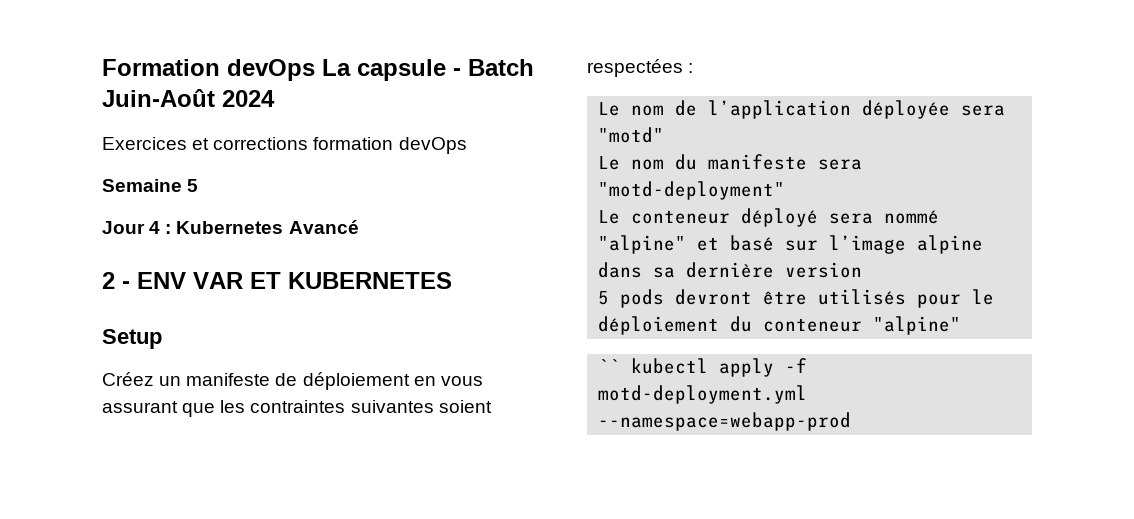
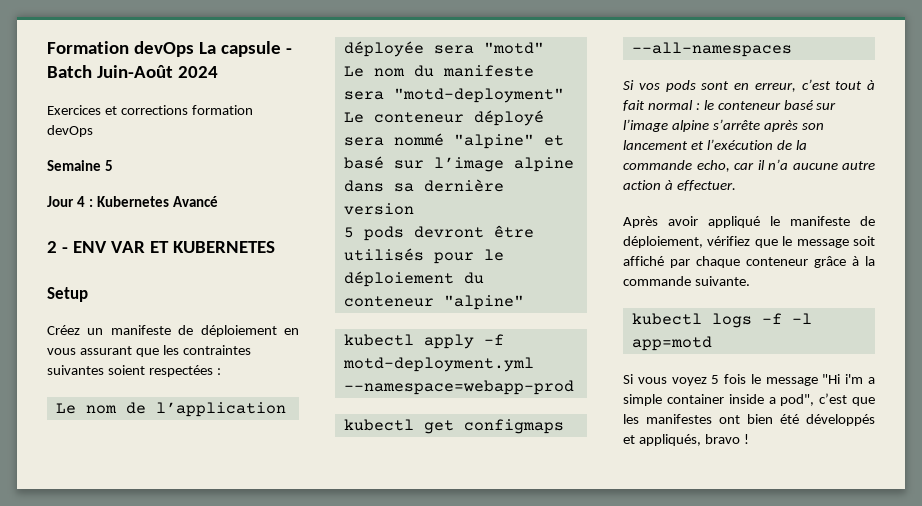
[598,359,621,373] `` -> (524, 302) none
(852, 421) none -> [343,419,564,434] [631,42,792,57] [623,79,875,92] [623,100,837,111] [623,119,824,132] [623,139,807,150] [623,159,875,172] [623,180,736,191] [623,216,875,228] [623,236,875,248] [623,256,875,268] [623,276,750,286] [631,313,812,328] [631,336,712,351] [623,374,875,386] [623,393,875,406] [623,414,875,426] [623,434,749,446] // kubectl get configmaps --all-namespaces // Si vos pods sont en erreur, c’est tout à fait normal : le conteneur basé sur l’image alpine s’arrête après son lancement et l’exécution de la commande echo, car il n’a aucune autre action à effectuer. // Après avoir appliqué le manifeste de déploiement, vérifiez que le message soit affiché par chaque conteneur grâce à la commande suivante. // kubectl logs -f -l app=motd // Si vous voyez 5 fois le message "Hi i'm a simple container inside a pod", c’est que les manifestes ont bien été développés et appliqués, bravo !

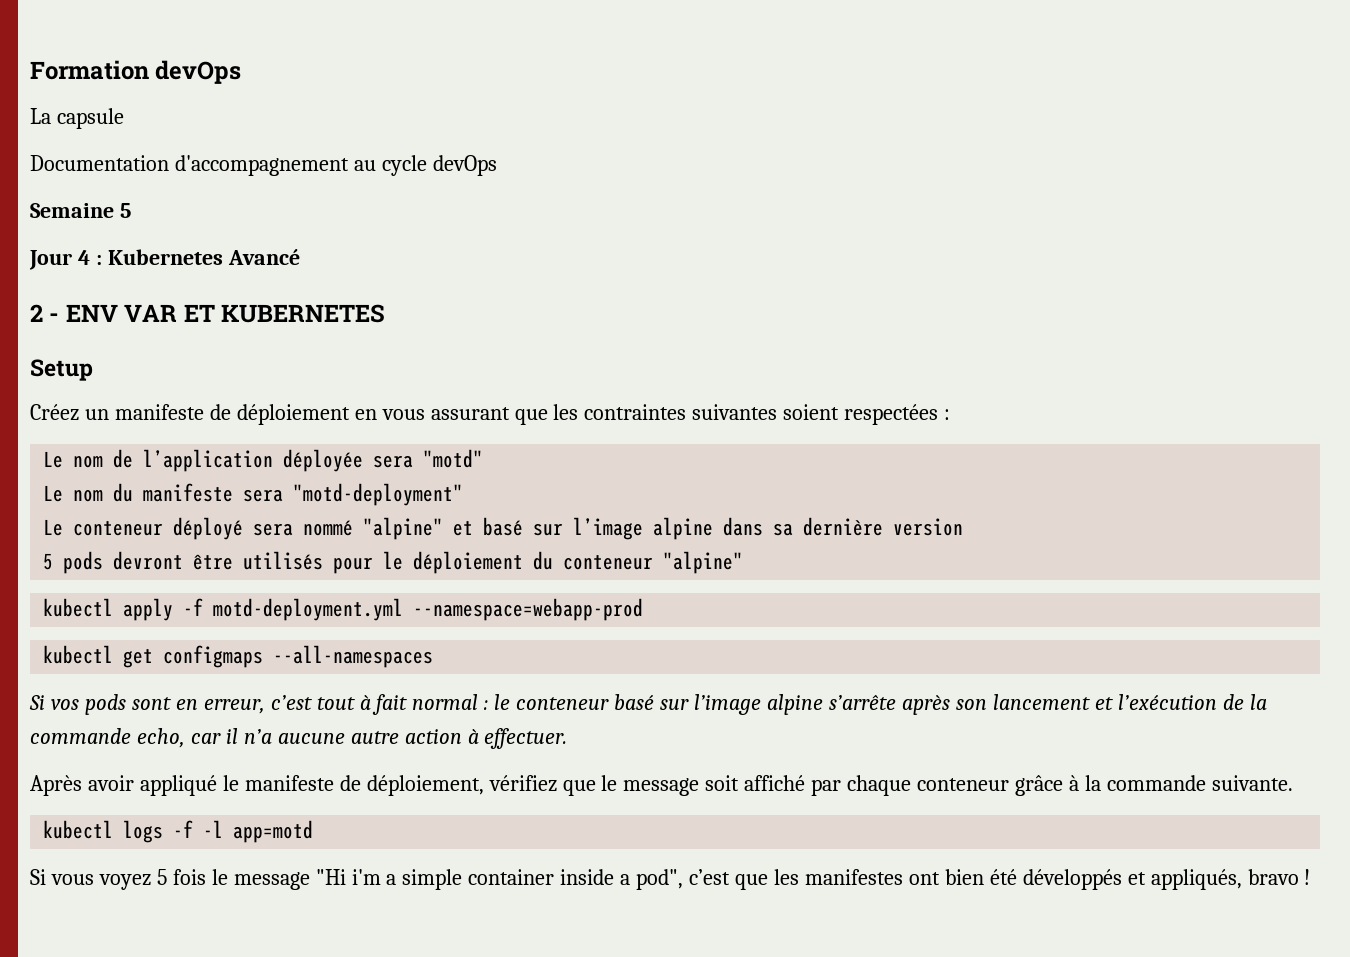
(194, 49) none -> (242, 72) //
[285,48,292,54] [47,65,218,78] [47,105,253,115] - Batch Juin-Août 2024 // Exercices et corrections formation -> [30,155,427,176] // Documentation d'accompagnement au cycle

